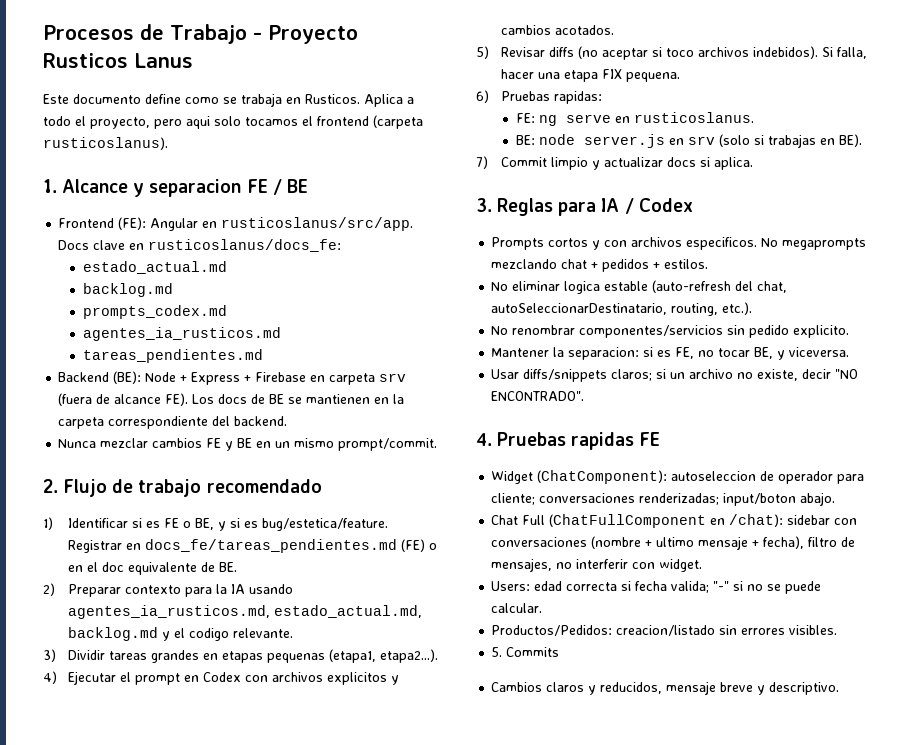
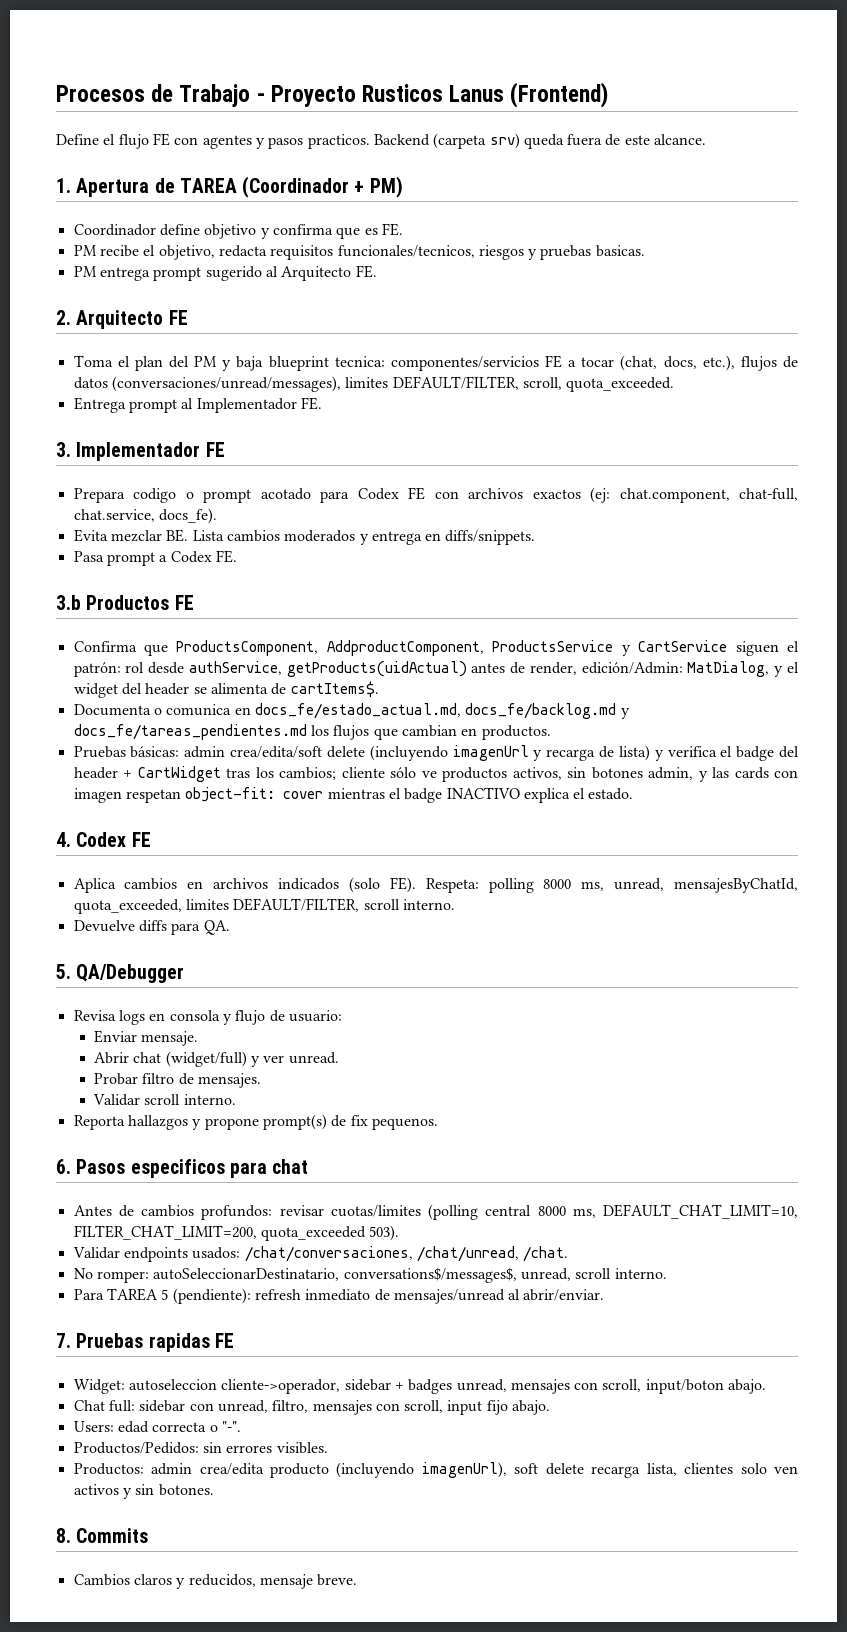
[43,93,414,107] [43,115,423,129] [43,137,168,150] [43,179,308,197] [58,217,414,231] [58,239,342,252] [83,261,228,274] [83,283,174,297] [83,305,228,319] [83,327,282,341] [83,349,264,363] [58,371,407,385] [58,393,405,406] [58,416,288,429] [58,438,438,451] [43,479,322,497] [43,517,388,531] [67,539,437,553] [67,562,237,575] [43,583,293,597] [67,605,422,619] [67,627,293,641] [43,649,438,663] [43,671,399,685] [500,25,614,35] [476,46,867,60] [500,69,680,82] [476,90,602,104] [516,112,755,126] [516,134,863,148] [476,156,753,170] [476,198,693,216] [491,237,867,250] [491,259,709,272] [491,280,788,294] [491,302,753,316] [491,325,850,338] [491,347,850,360] [491,369,859,382] [491,391,585,401] [476,432,661,450] [491,470,865,484] [491,492,836,506] [491,514,858,528] [491,536,856,550] [491,558,703,572] [491,581,822,594] [491,603,543,613] // Este documento define como se trabaja en Rusticos. Aplica a todo el proyecto, pero aqui solo tocamos el frontend (carpeta rusticoslanus). // 1. Alcance y separacion FE / BE // Frontend (FE): Angular en rusticoslanus/src/app. Docs clave en rusticoslanus/docs_fe: // estado_actual.md // backlog.md // prompts_codex.md // agentes_ia_rusticos.md // tareas_pendientes.md // Backend (BE): Node + Express + Firebase en carpeta srv (fuera de alcance FE). Los docs de BE se mantienen en la carpeta correspondiente del backend. // Nunca mezclar cambios FE y BE en un mismo prompt/commit. // 2. Flujo de trabajo recomendado // 1) Identificar si es FE o BE, y si es bug/estetica/feature. Registrar en docs_fe/tareas_pendientes.md (FE) o en el doc equivalente de BE. // 2) Preparar contexto para la IA usando agentes_ia_rusticos.md, estado_actual.md, backlog.md y el codigo relevante. // 3) Dividir tareas grandes en etapas pequenas (etapa1, etapa2...). // 4) Ejecutar el prompt en Codex con archivos explicitos y cambios acotados. // 5) Revisar diffs (no aceptar si toco archivos indebidos). Si falla, hacer una etapa FIX pequena. // 6) Pruebas rapidas: // FE: ng serve en rusticoslanus. // BE: node server.js en srv (solo si trabajas en BE). // 7) Commit limpio y actualizar docs si aplica. // 3. Reglas para IA / Codex // Prompts cortos y con archivos especificos. No megaprompts mezclando chat + pedidos + estilos. // No eliminar logica estable (auto-refresh del chat, autoSeleccionarDestinatario, routing, etc.). // No renombrar componentes/servicios sin pedido explicito. // Mantener la separacion: si es FE, no tocar BE, y viceversa. // Usar diffs/snippets claros; si un archivo no existe, decir "NO ENCONTRADO". // 4. Pruebas rapidas FE // Widget (ChatComponent): autoseleccion de operador para cliente; conversaciones renderizadas; input/boton abajo. // Chat Full (ChatFullComponent en /chat): sidebar con conversaciones (nombre + ultimo mensaje + fecha), filtro de mensajes, no interferir con widget. // Users: edad correcta si fecha valida; "-" si no se puede calcular. -> [510,82,609,108] [56,133,707,149] [56,176,403,198] [73,223,403,239] [73,245,645,260] [73,265,377,281] [56,310,188,329] [73,355,798,371] [73,376,675,392] [73,397,322,413] [56,442,225,461] [73,487,798,503] [73,508,217,524] [73,529,536,545] [73,550,237,566] [56,595,194,610] [73,640,799,656] [73,661,799,677] [73,681,379,698] [73,703,630,719] [73,724,551,740] [73,745,800,761] [73,766,799,782] [73,787,634,803] [56,832,151,847] [73,877,799,893] [73,898,455,914] [73,920,230,935] [56,964,185,983] [73,1010,342,1025] [94,1030,199,1046] [94,1051,339,1067] [94,1073,261,1088] [93,1094,236,1106] [73,1114,438,1130] [56,1159,309,1178] [73,1204,799,1220] [73,1225,400,1241] [72,1246,569,1262] [73,1267,667,1283] [73,1288,605,1304] [56,1333,234,1352] [73,1379,767,1394] [73,1400,551,1415] [73,1421,241,1433] (Frontend) // Define el flujo FE con agentes y pasos practicos. Backend (carpeta srv) queda fuera de este alcance. // 1. Apertura de TAREA (Coordinador + PM) // Coordinador define objetivo y confirma que es FE. // PM recibe el objetivo, redacta requisitos funcionales/tecnicos, riesgos y pruebas basicas. // PM entrega prompt sugerido al Arquitecto FE. // 2. Arquitecto FE // Toma el plan del PM y baja blueprint tecnica: componentes/servicios FE a tocar (chat, docs, etc.), flujos de datos (conversaciones/unread/messages), limites DEFAULT/FILTER, scroll, quota_exceeded. // Entrega prompt al Implementador FE. // 3. Implementador FE // Prepara codigo o prompt acotado para Codex FE con archivos exactos (ej: chat.component, chat-full, chat.service, docs_fe). // Evita mezclar BE. Lista cambios moderados y entrega en diffs/snippets. // Pasa prompt a Codex FE. // 3.b Productos FE // Confirma que ProductsComponent, AddproductComponent, ProductsService y CartService siguen el patrón: rol desde authService, getProducts(uidActual) antes de render, edición/Admin: MatDialog, y el widget del header se alimenta de cartItems$. // Documenta o comunica en docs_fe/estado_actual.md, docs_fe/backlog.md y docs_fe/tareas_pendientes.md los flujos que cambian en productos. // Pruebas básicas: admin crea/edita/soft delete (incluyendo imagenUrl y recarga de lista) y verifica el badge del header + CartWidget tras los cambios; cliente sólo ve productos activos, sin botones admin, y las cards con imagen respetan object-fit: cover mientras el badge INACTIVO explica el estado. // 4. Codex FE // Aplica cambios en archivos indicados (solo FE). Respeta: polling 8000 ms, unread, mensajesByChatId, quota_exceeded, limites DEFAULT/FILTER, scroll interno. // Devuelve diffs para QA. // 5. QA/Debugger // Revisa logs en consola y flujo de usuario: // Enviar mensaje. // Abrir chat (widget/full) y ver unread. // Probar filtro de mensajes. // Validar scroll interno. // Reporta hallazgos y propone prompt(s) de fix pequenos. // 6. Pasos especificos para chat // Antes de cambios profundos: revisar cuotas/limites (polling central 8000 ms, DEFAULT_CHAT_LIMIT=10, FILTER_CHAT_LIMIT=200, quota_exceeded 503). // Validar endpoints usados: /chat/conversaciones, /chat/unread, /chat. // No romper: autoSeleccionarDestinatario, conversations$/messages$, unread, scroll interno. // Para TAREA 5 (pendiente): refresh inmediato de mensajes/unread al abrir/enviar. // 7. Pruebas rapidas FE // Widget: autoseleccion cliente->operador, sidebar + badges unread, mensajes con scroll, input/boton abajo. // Chat full: sidebar con unread, filtro, mensajes con scroll, input fijo abajo. // Users: edad correcta o "-".
[616,625,716,636] creacion/listado -> (199, 1448) none
[491,647,503,657] 5. -> [73,1462,799,1478] [73,1484,214,1499] [56,1528,71,1543] Productos: admin crea/edita producto (incluyendo imagenUrl), soft delete recarga lista, clientes solo ven activos y sin botones. // 8.
[720,682,840,695] breve y descriptivo. -> [317,1574,358,1586] breve.

